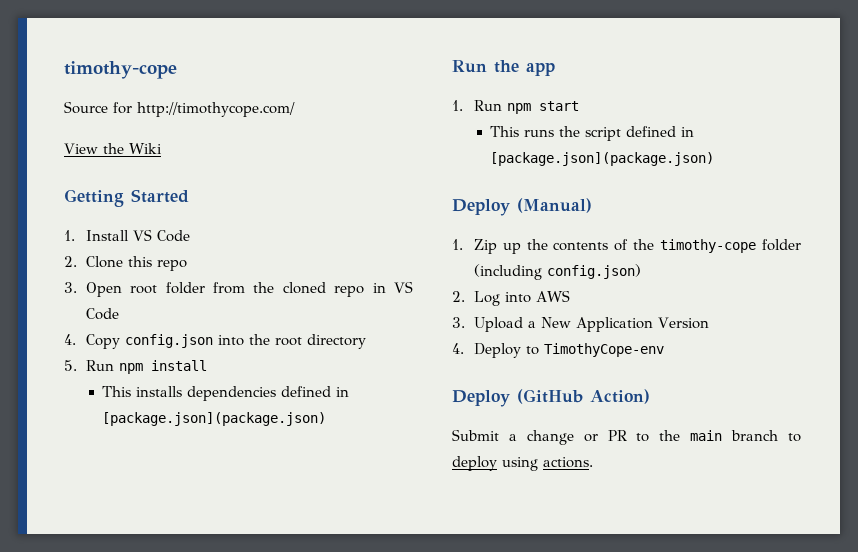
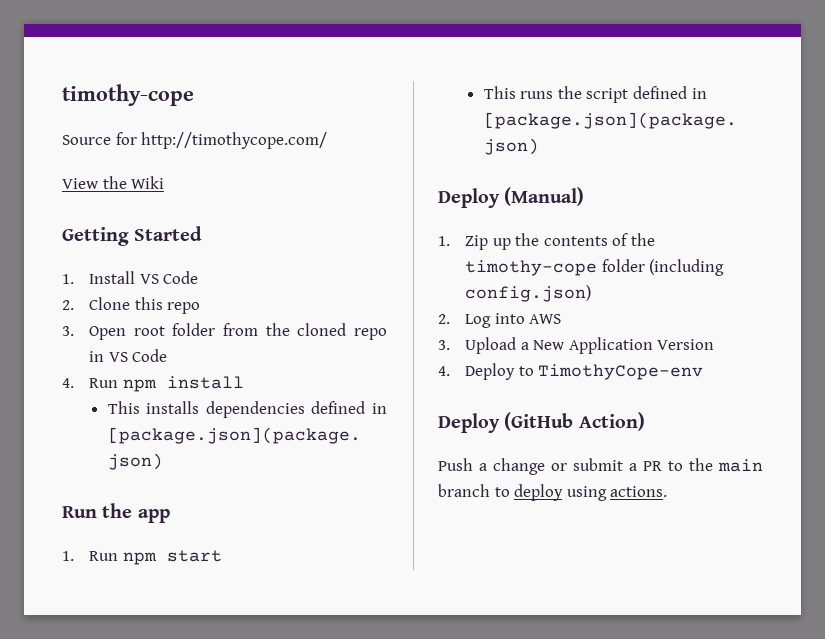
[85,334,366,349] [64,360,77,371] Copy config.json into the root directory // 5. -> (74, 383) none
[452,429,499,441] Submit -> [438,458,473,471] Push
(598, 438) none -> [573,458,637,471] submit a

